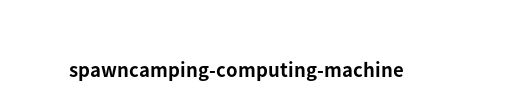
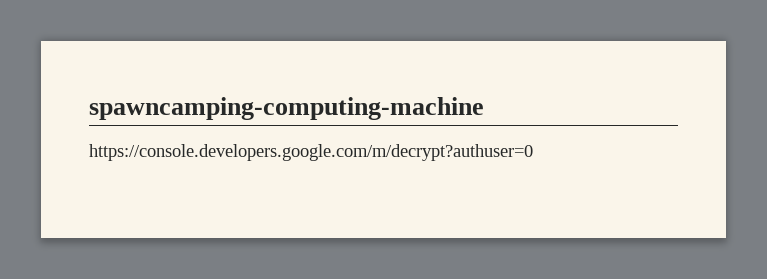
(404, 71) none -> [89,144,533,161] // https://console.developers.google.com/m/decrypt?authuser=0

